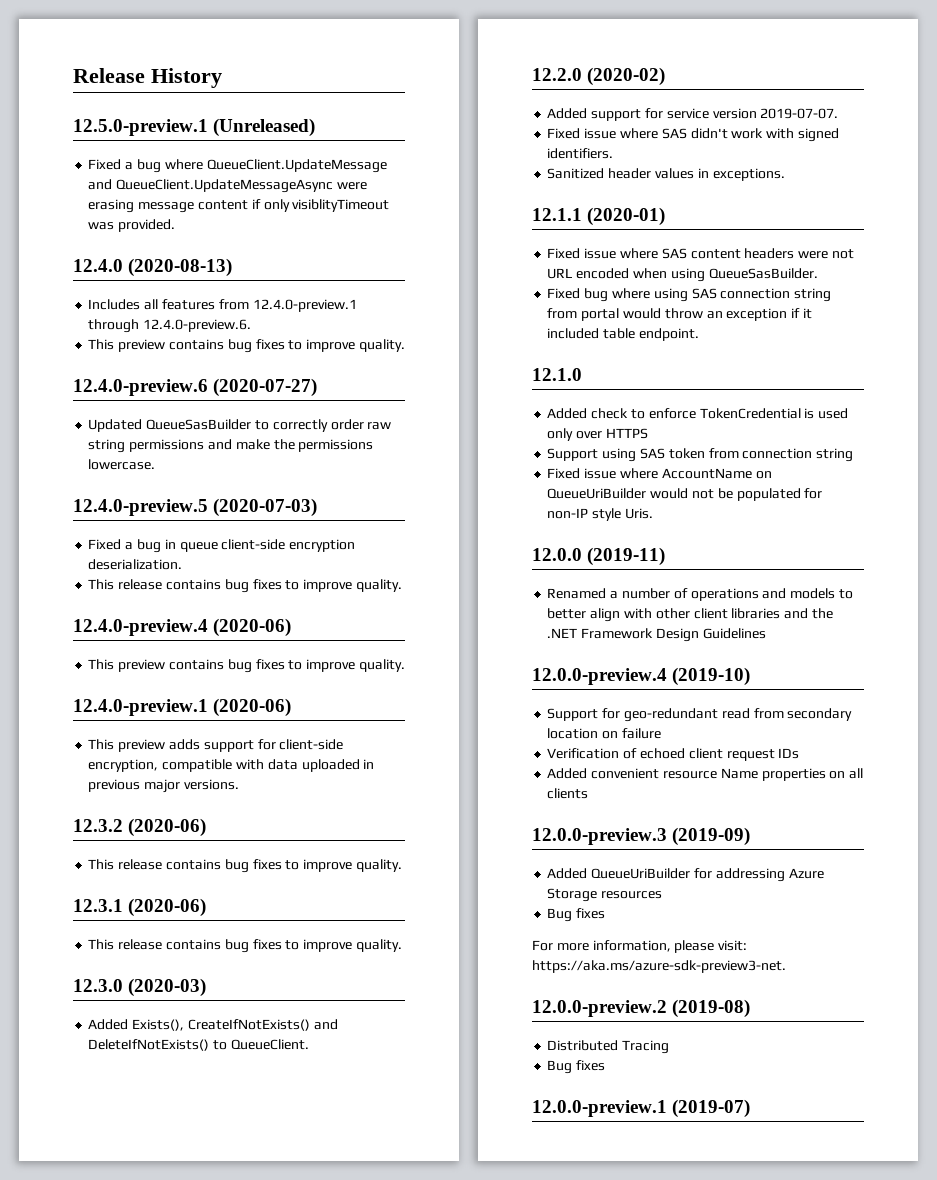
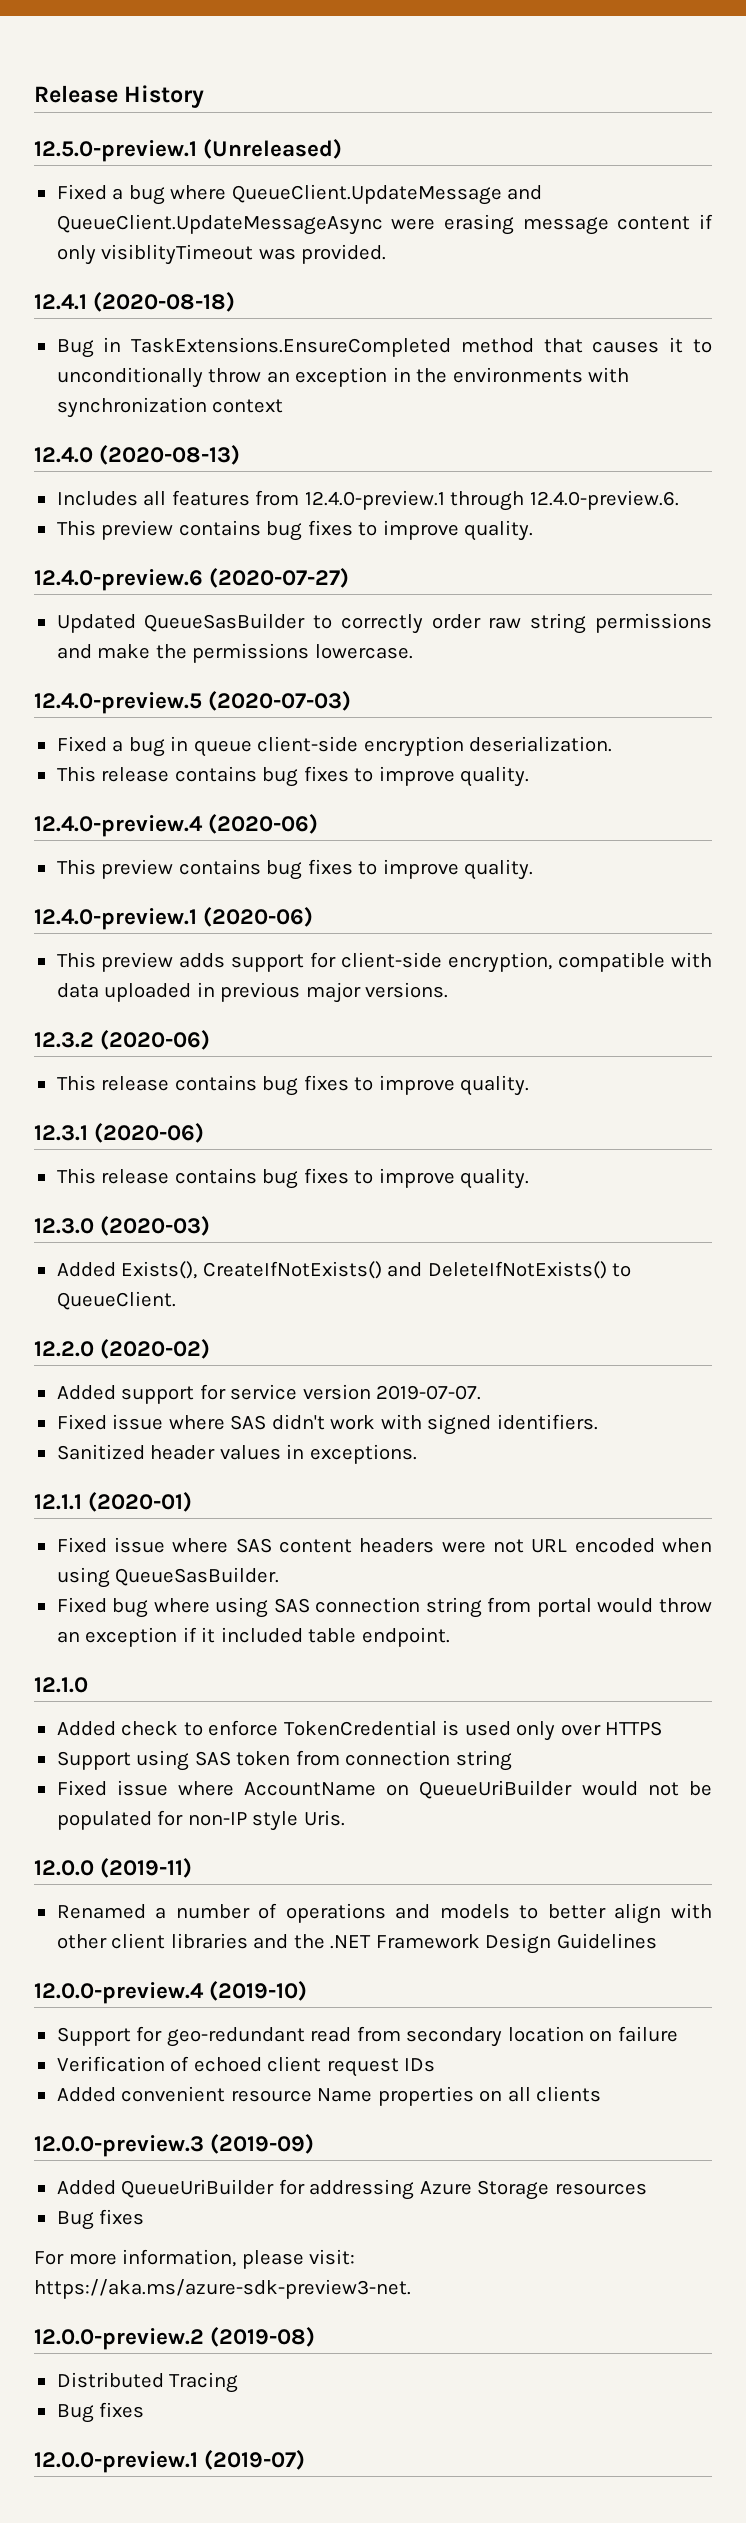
(176, 225) none -> [34,292,236,312] [56,337,713,358] [56,367,630,388] [56,397,284,418] // 12.4.1 (2020-08-18) // Bug in TaskExtensions.EnsureCompleted method that causes it to unconditionally throw an exception in the environments with synchronization context

